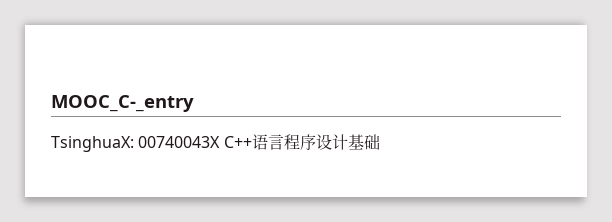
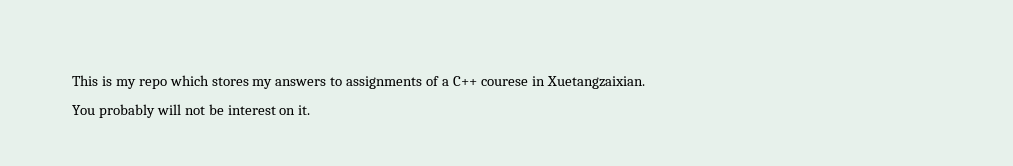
[51,95,194,112] [51,134,380,152] MOOC_C-_entry // TsinghuaX: 00740043X C++语言程序设计基础 -> [72,75,645,89] [72,104,311,118] This is my repo which stores my answers to assignments of a C++ courese in Xuetangzaixian. // You probably will not be interest on it.

